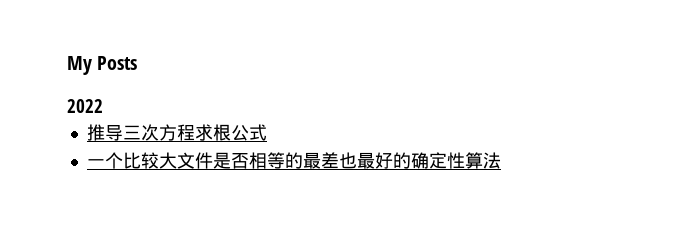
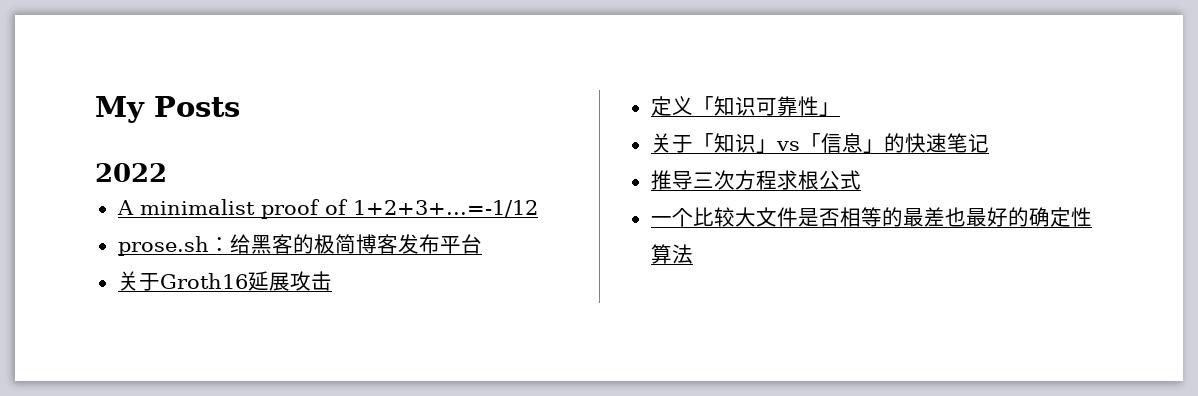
(103, 106) none -> [116,199,538,219] [117,234,482,256] [117,271,332,291] [650,96,840,116] [650,133,989,153] // A minimalist proof of 1+2+3+...=-1/12 // prose.sh：给黑客的极简博客发布平台 // 关于Groth16延展攻击 // 定义「知识可靠性」 // 关于「知识」vs「信息」的快速笔记

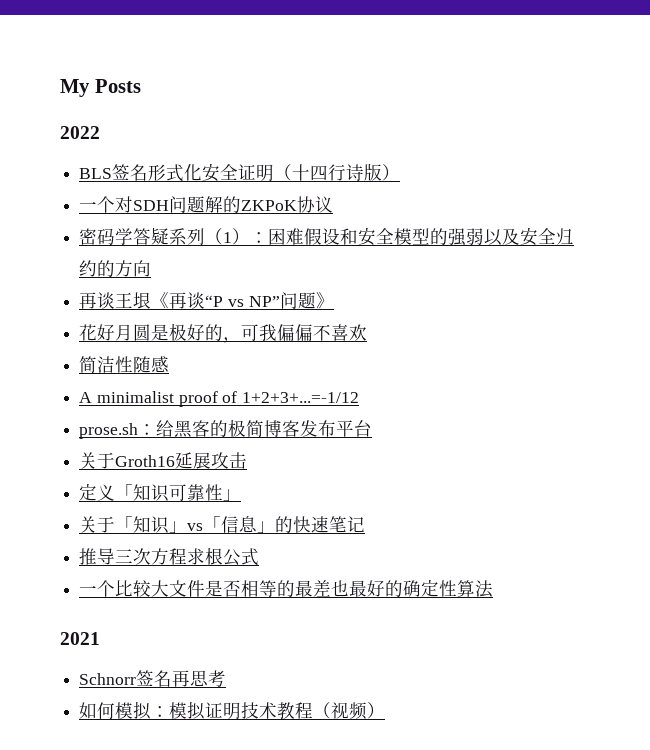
(167, 172) none -> [79,163,401,182] [79,196,334,213] [79,227,575,246] [79,260,152,277] [79,292,334,309] [79,323,368,343] [79,356,170,373] // BLS签名形式化安全证明（十四行诗版） // 一个对SDH问题解的ZKPoK协议 // 密码学答疑系列（1）：困难假设和安全模型的强弱以及安全归约的方向 // 再谈王垠《再谈“P vs NP”问题》 // 花好月圆是极好的，可我偏偏不喜欢 // 简洁性随感
(693, 254) none -> [60,632,100,645] [79,670,227,687] [79,701,386,720] // 2021 // Schnorr签名再思考 // 如何模拟：模拟证明技术教程（视频）

